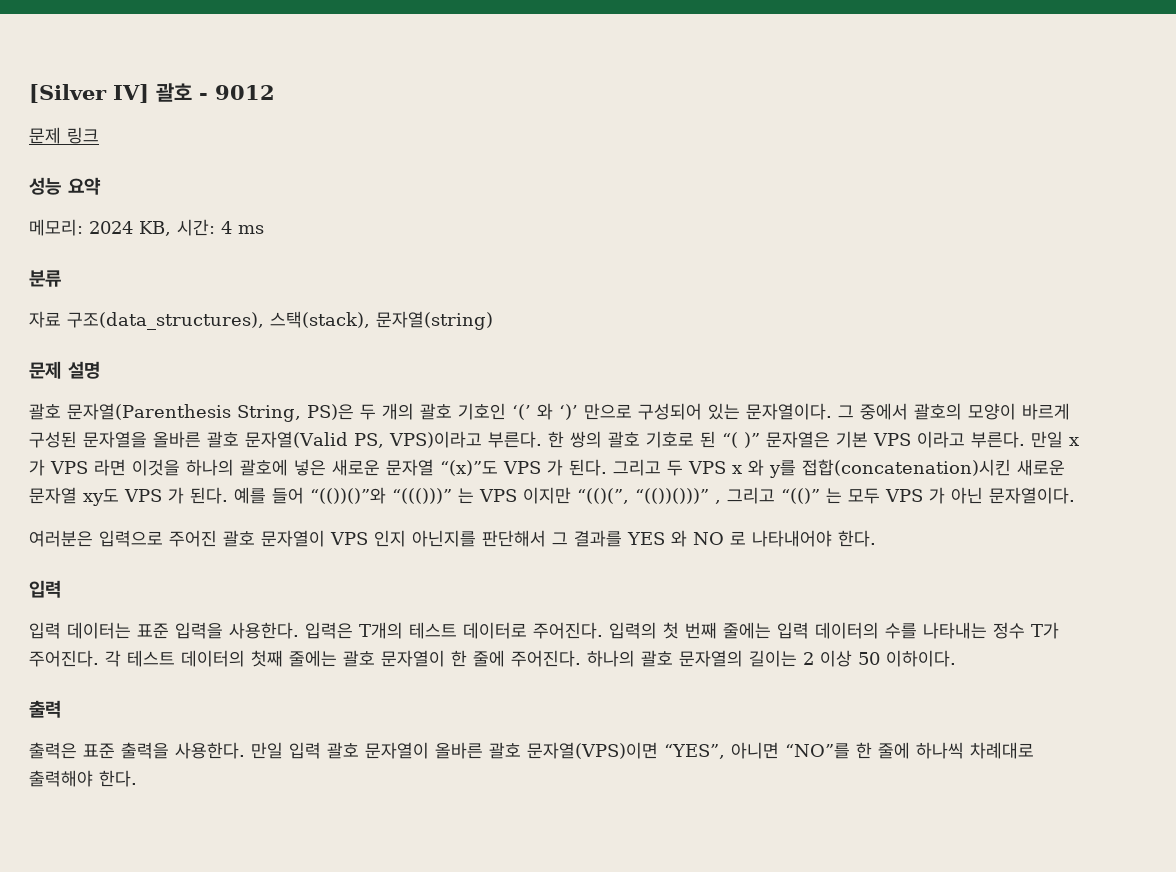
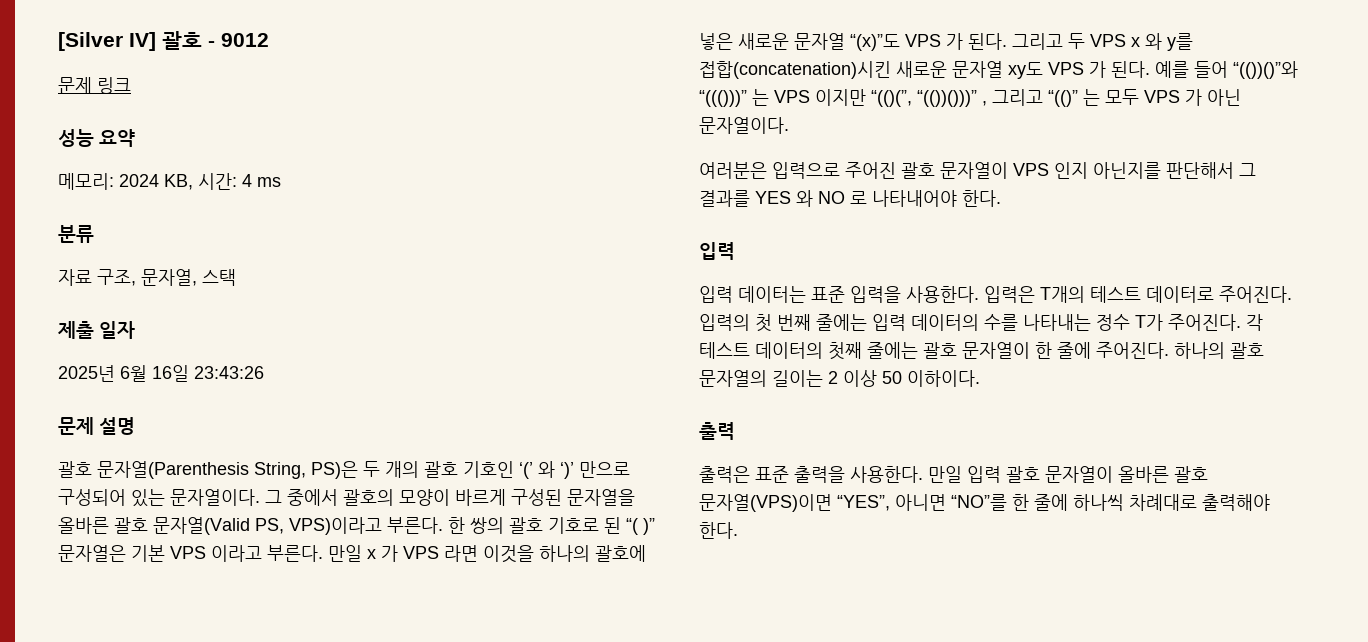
[67,311,493,330] 구조(data_structures), 스택(stack), 문자열(string) -> [97,269,236,286] [58,321,136,339] [58,365,264,382] 구조, 문자열, 스택 // 제출 일자 // 2025년 6월 16일 23:43:26

